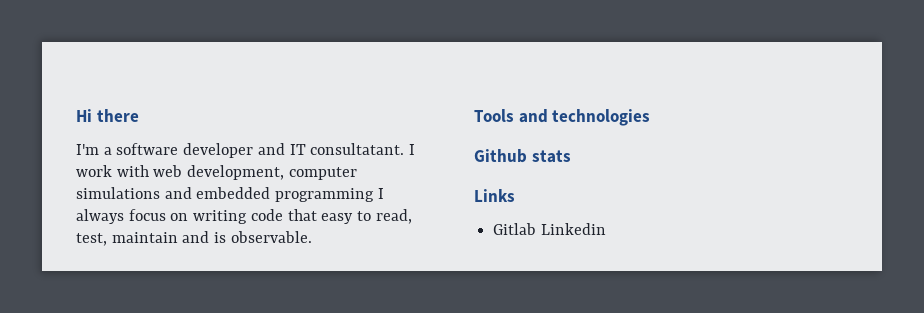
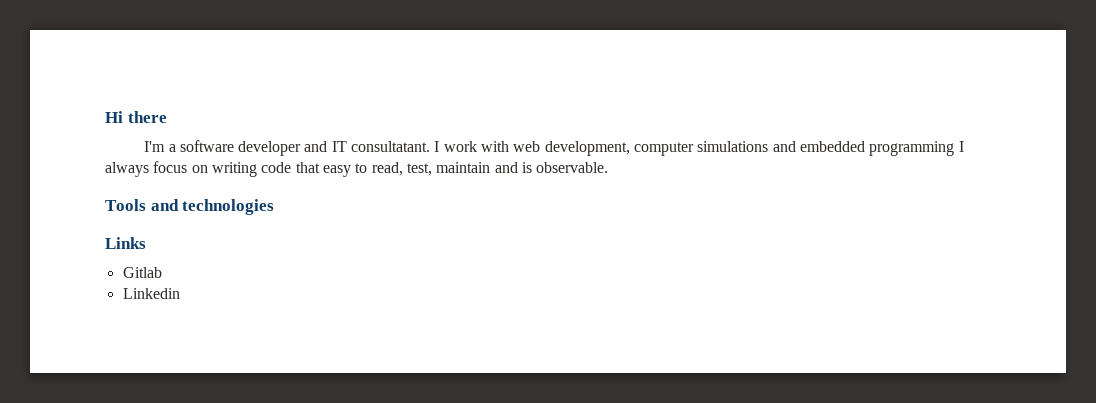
[474,149,571,163] // Github stats -> (275, 207) none
(537, 229) none -> (162, 272) //

